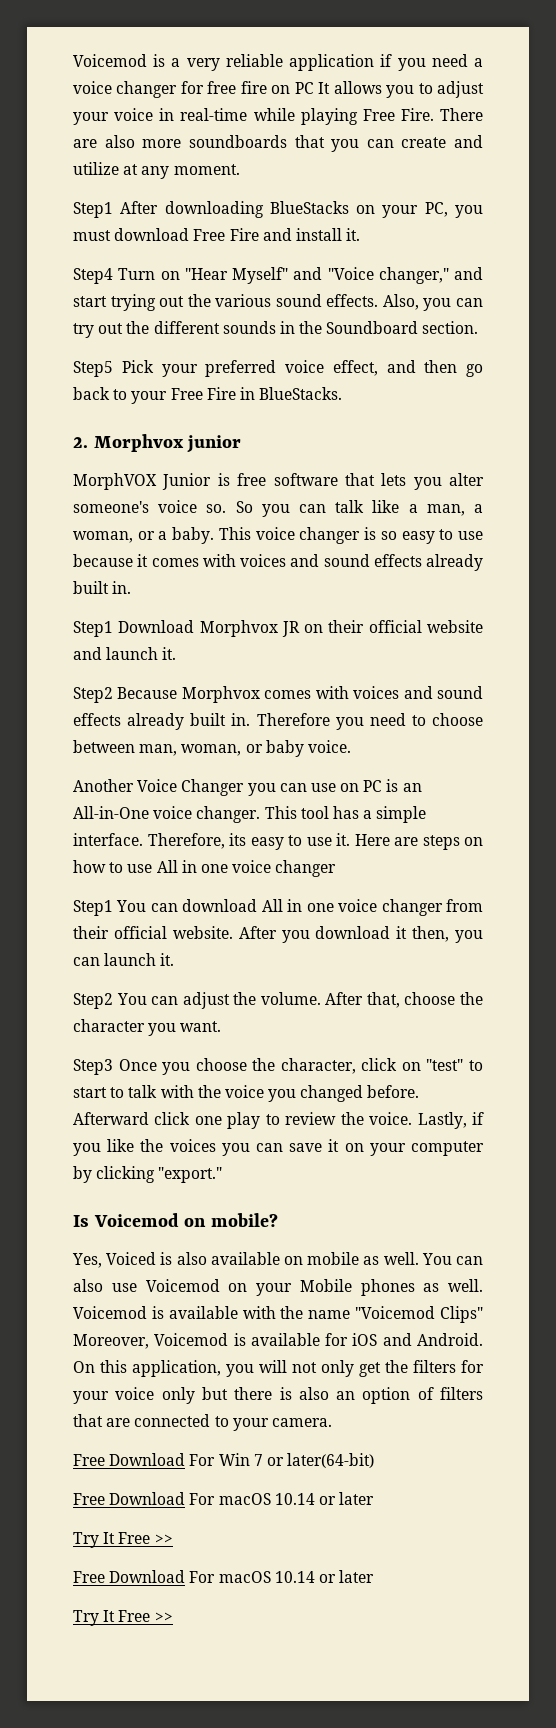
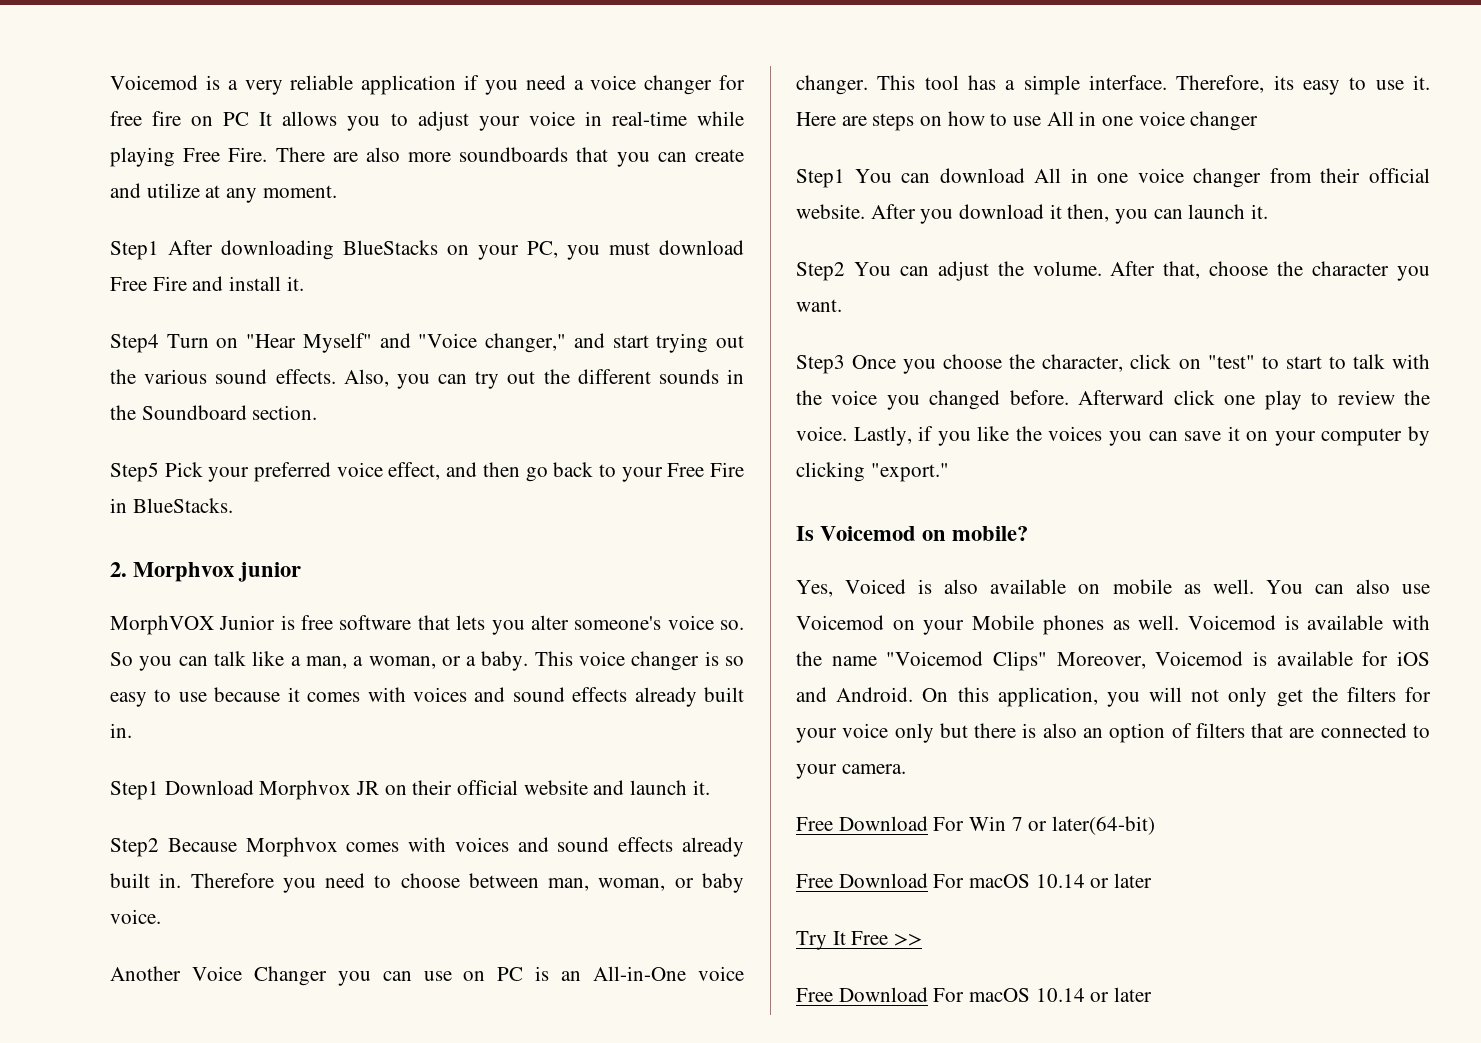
[73,1610,173,1626] // Try It Free >> -> (1153, 994) none

